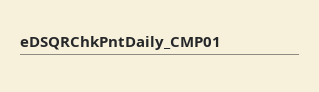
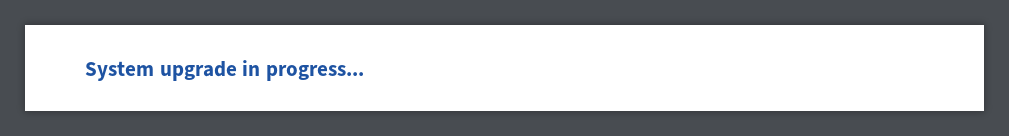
[20,36,221,50] eDSQRChkPntDaily_CMP01 -> [85,60,365,81] System upgrade in progress...

